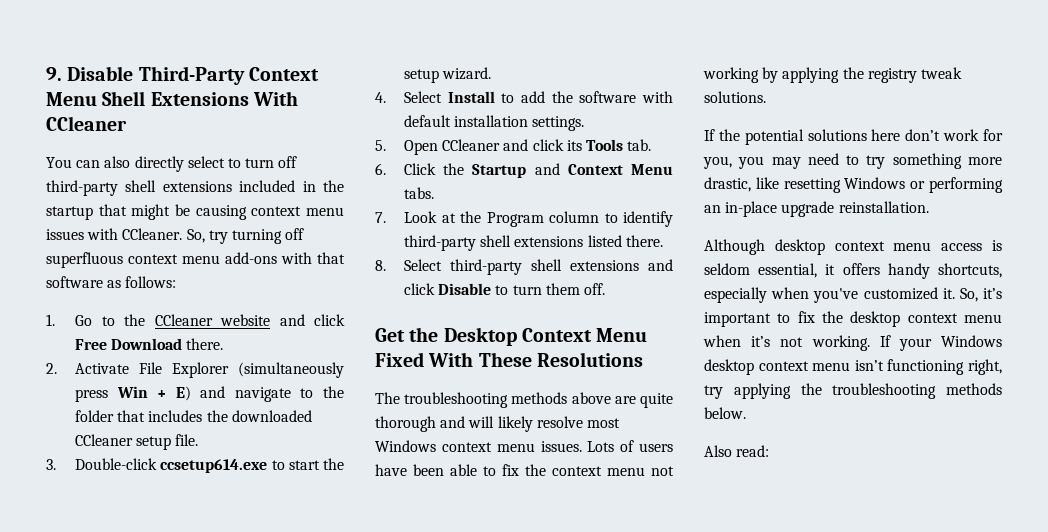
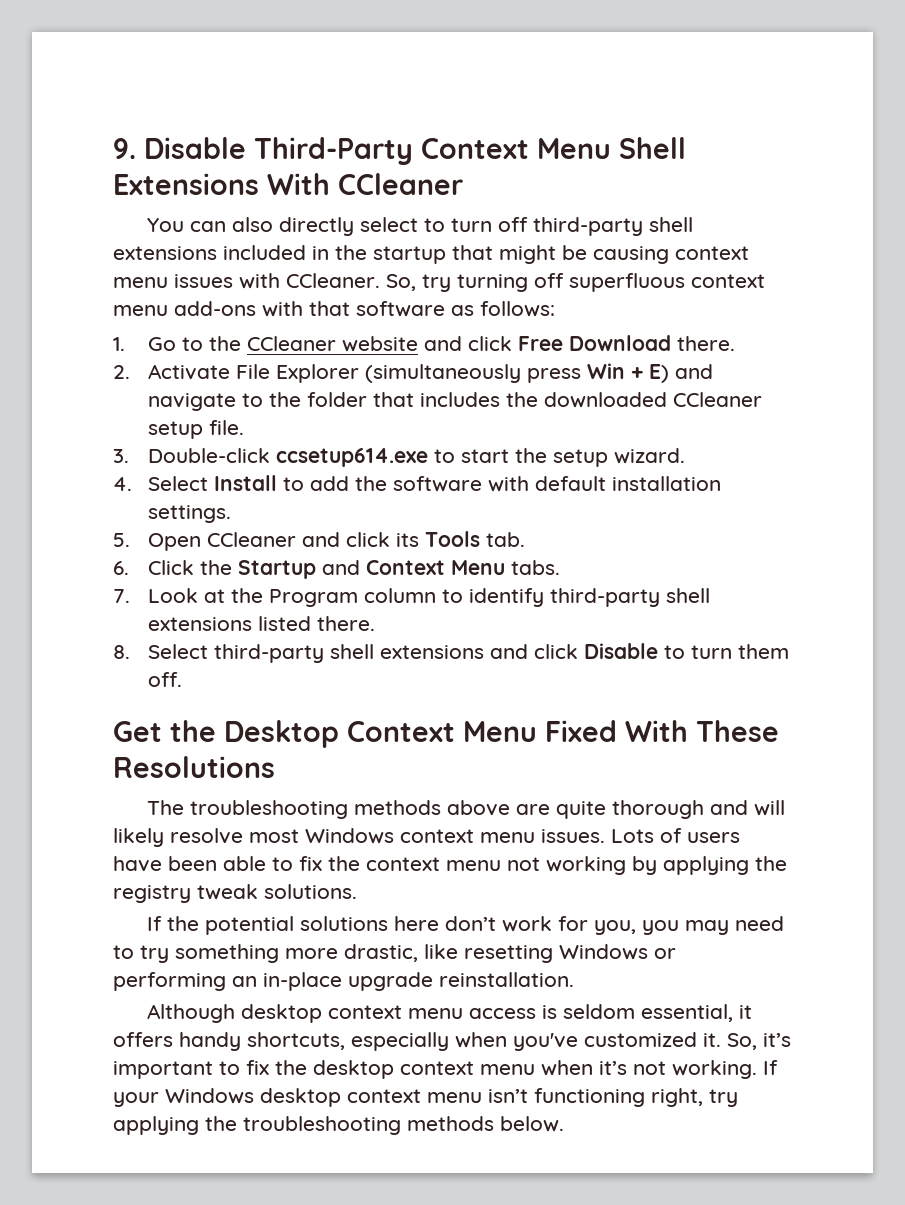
[704,445,770,457] // Also read: -> (564, 1124) none

